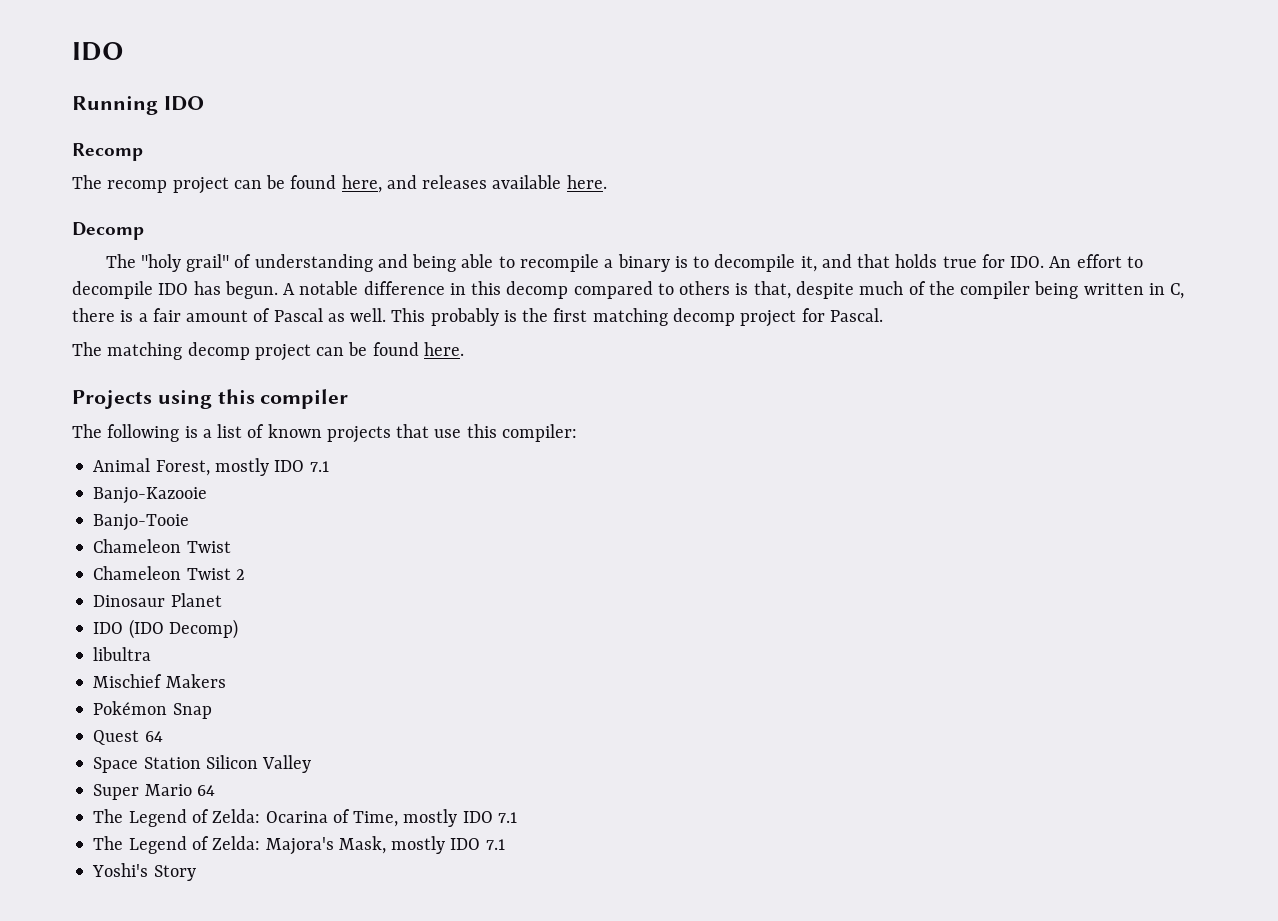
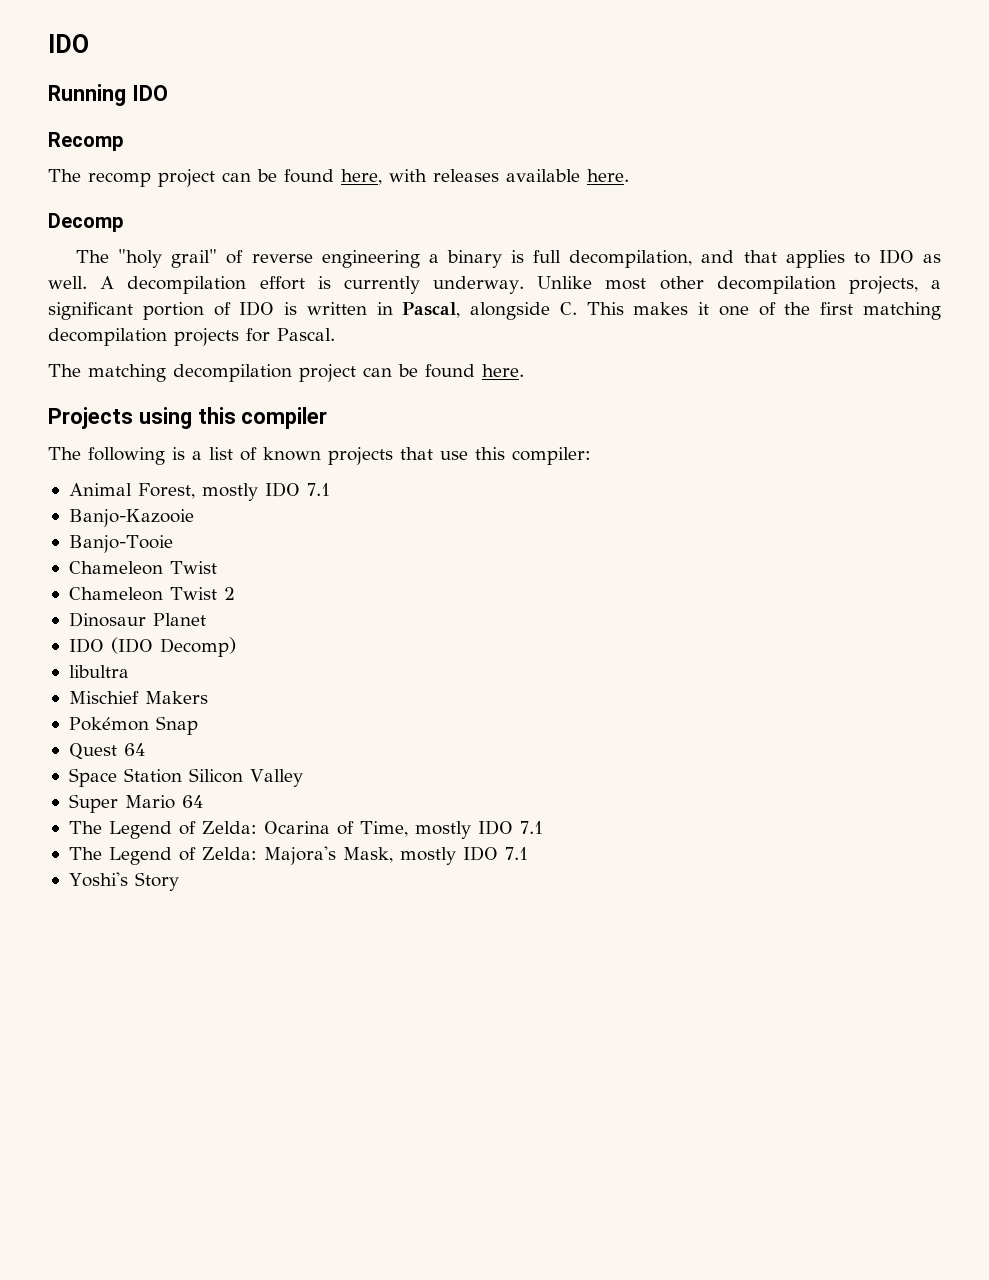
[386,175,417,189] and -> [389,169,427,182] with
[254,254,1143,272] [72,281,1185,299] [72,308,517,326] understanding and being able to recompile a binary is to decompile it, and that holds true for IDO. An effort to decompile IDO has begun. A notable difference in this decomp compared to others is that, despite much of the compiler being written in C, there is a fair amount of Pascal as well. This probably is -> [251,249,941,268] [48,276,942,294] [48,301,776,320] reverse engineering a binary is full decompilation, and that applies to IDO as well. A decompilation effort is currently underway. Unlike most other decompilation projects, a significant portion of IDO is written in Pascal, alongside C. This makes it one of
[672,308,797,327] decomp project -> [48,328,239,346] decompilation projects
[187,342,250,360] decomp -> [173,364,292,382] decompilation

